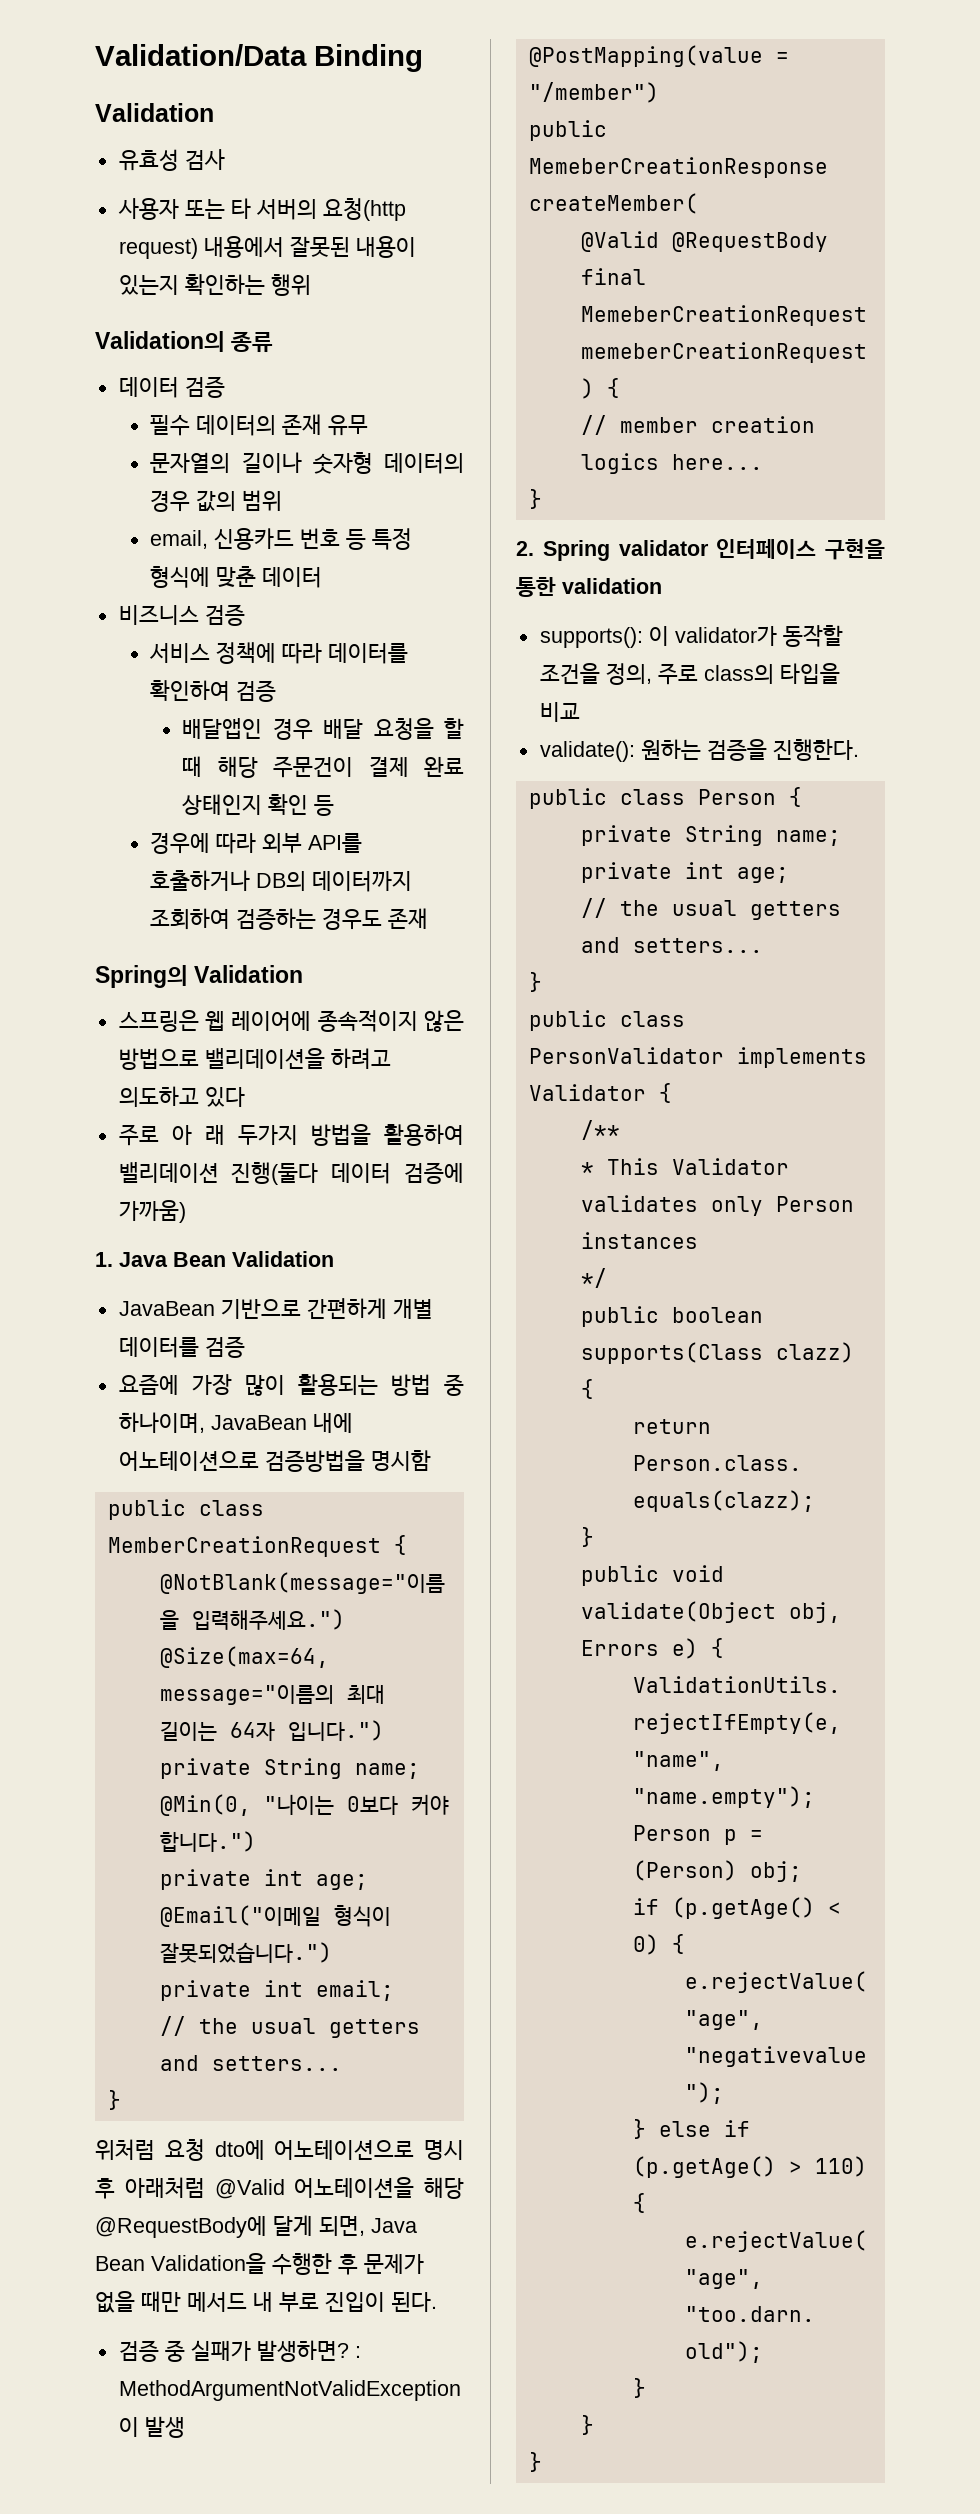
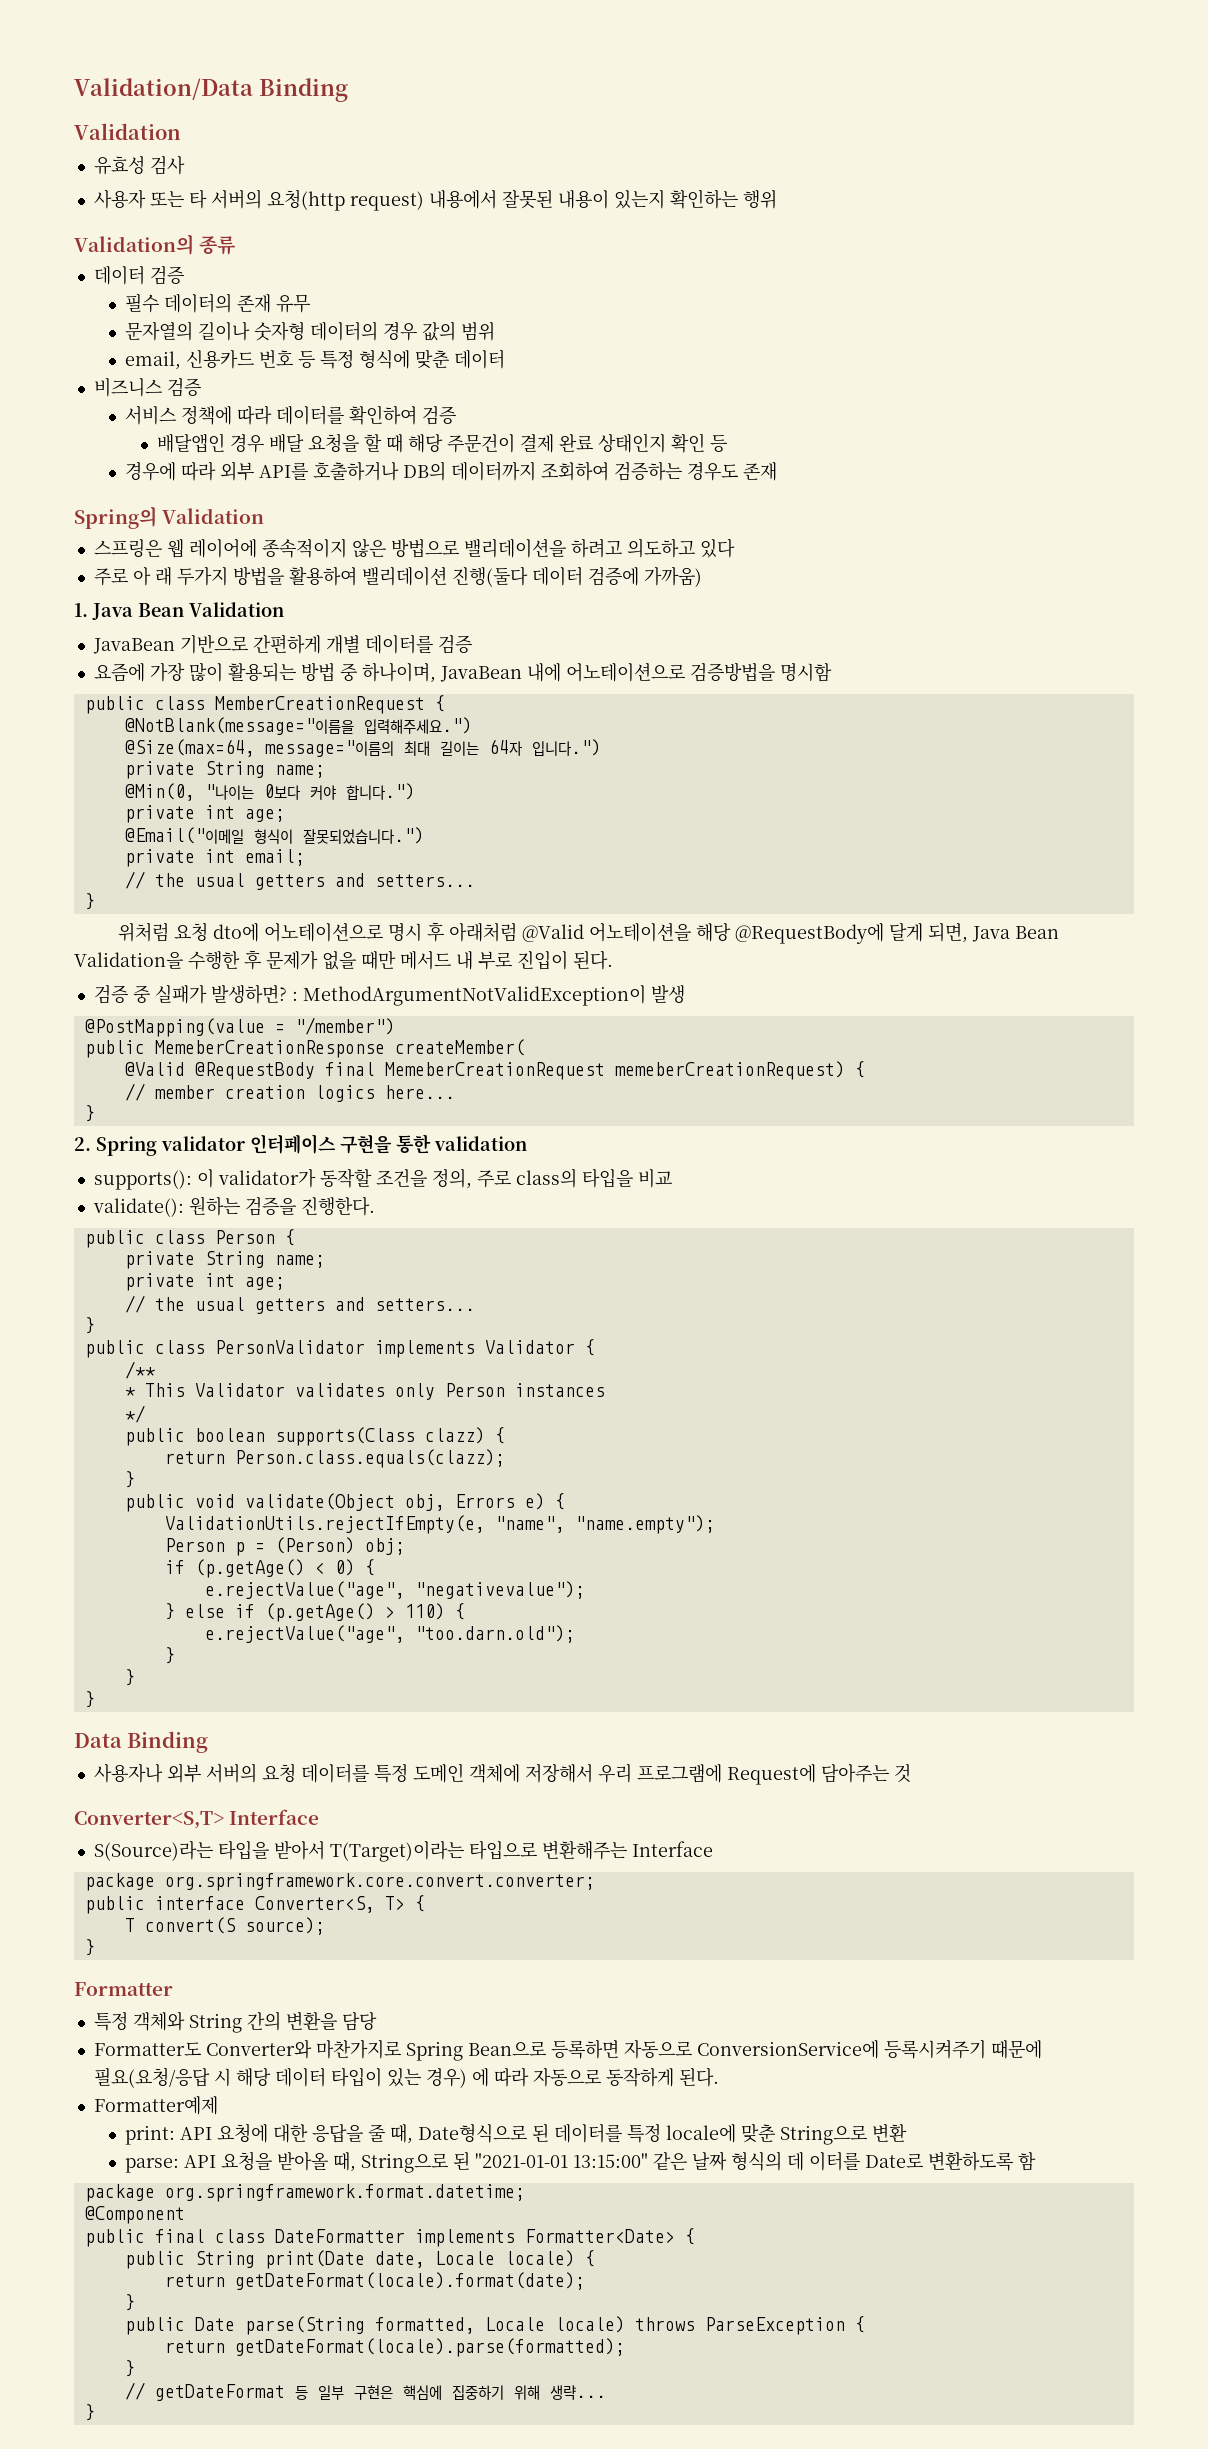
(542, 2462) none -> [74,1731,209,1753] [93,1763,911,1785] [74,1809,320,1829] [93,1840,713,1862] [84,1873,595,1891] [84,1895,425,1914] [124,1917,325,1935] [84,1939,95,1956] [74,1982,173,1996] [93,2011,377,2033] [93,2039,1042,2061] [93,2067,719,2088] [93,2096,218,2115] [125,2123,908,2145] [125,2151,1037,2173] [84,2184,525,2202] [84,2206,185,2224] [84,2228,695,2247] [124,2250,595,2269] [164,2272,585,2290] [124,2294,135,2311] [124,2316,865,2335] [164,2338,625,2357] [124,2360,135,2377] [124,2382,606,2401] [84,2404,95,2421] // Data Binding // 사용자나 외부 서버의 요청 데이터를 특정 도메인 객체에 저장해서 우리 프로그램에 Request에 담아주는 것 // Converter<S,T> Interface // S(Source)라는 타입을 받아서 T(Target)이라는 타입으로 변환해주는 Interface // package org.springframework.core.convert.converter; // public interface Converter<S, T> { // T convert(S source); // } // Formatter // 특정 객체와 String 간의 변환을 담당 // Formatter도 Converter와 마찬가지로 Spring Bean으로 등록하면 자동으로 ConversionService에 등록시켜주기 때문에 필요(요청/응답 시 해당 데이터 타입이 있는 경우) 에 따라 자동으로 동작하게 된다. // Formatter예제 // print: API 요청에 대한 응답을 줄 때, Date형식으로 된 데이터를 특정 locale에 맞춘 String으로 변환 // parse: API 요청을 받아올 때, String으로 된 "2021-01-01 13:15:00" 같은 날짜 형식의 데 이터를 Date로 변환하도록 함 // package org.springframework.format.datetime; // @Component // public final class DateFormatter implements Formatter<Date> { // public String print(Date date, Locale locale) { // return getDateFormat(locale).format(date); // } // public Date parse(String formatted, Locale locale) throws ParseException { // return getDateFormat(locale).parse(formatted); // } // // getDateFormat 등 일부 구현은 핵심에 집중하기 위해 생략... // }

